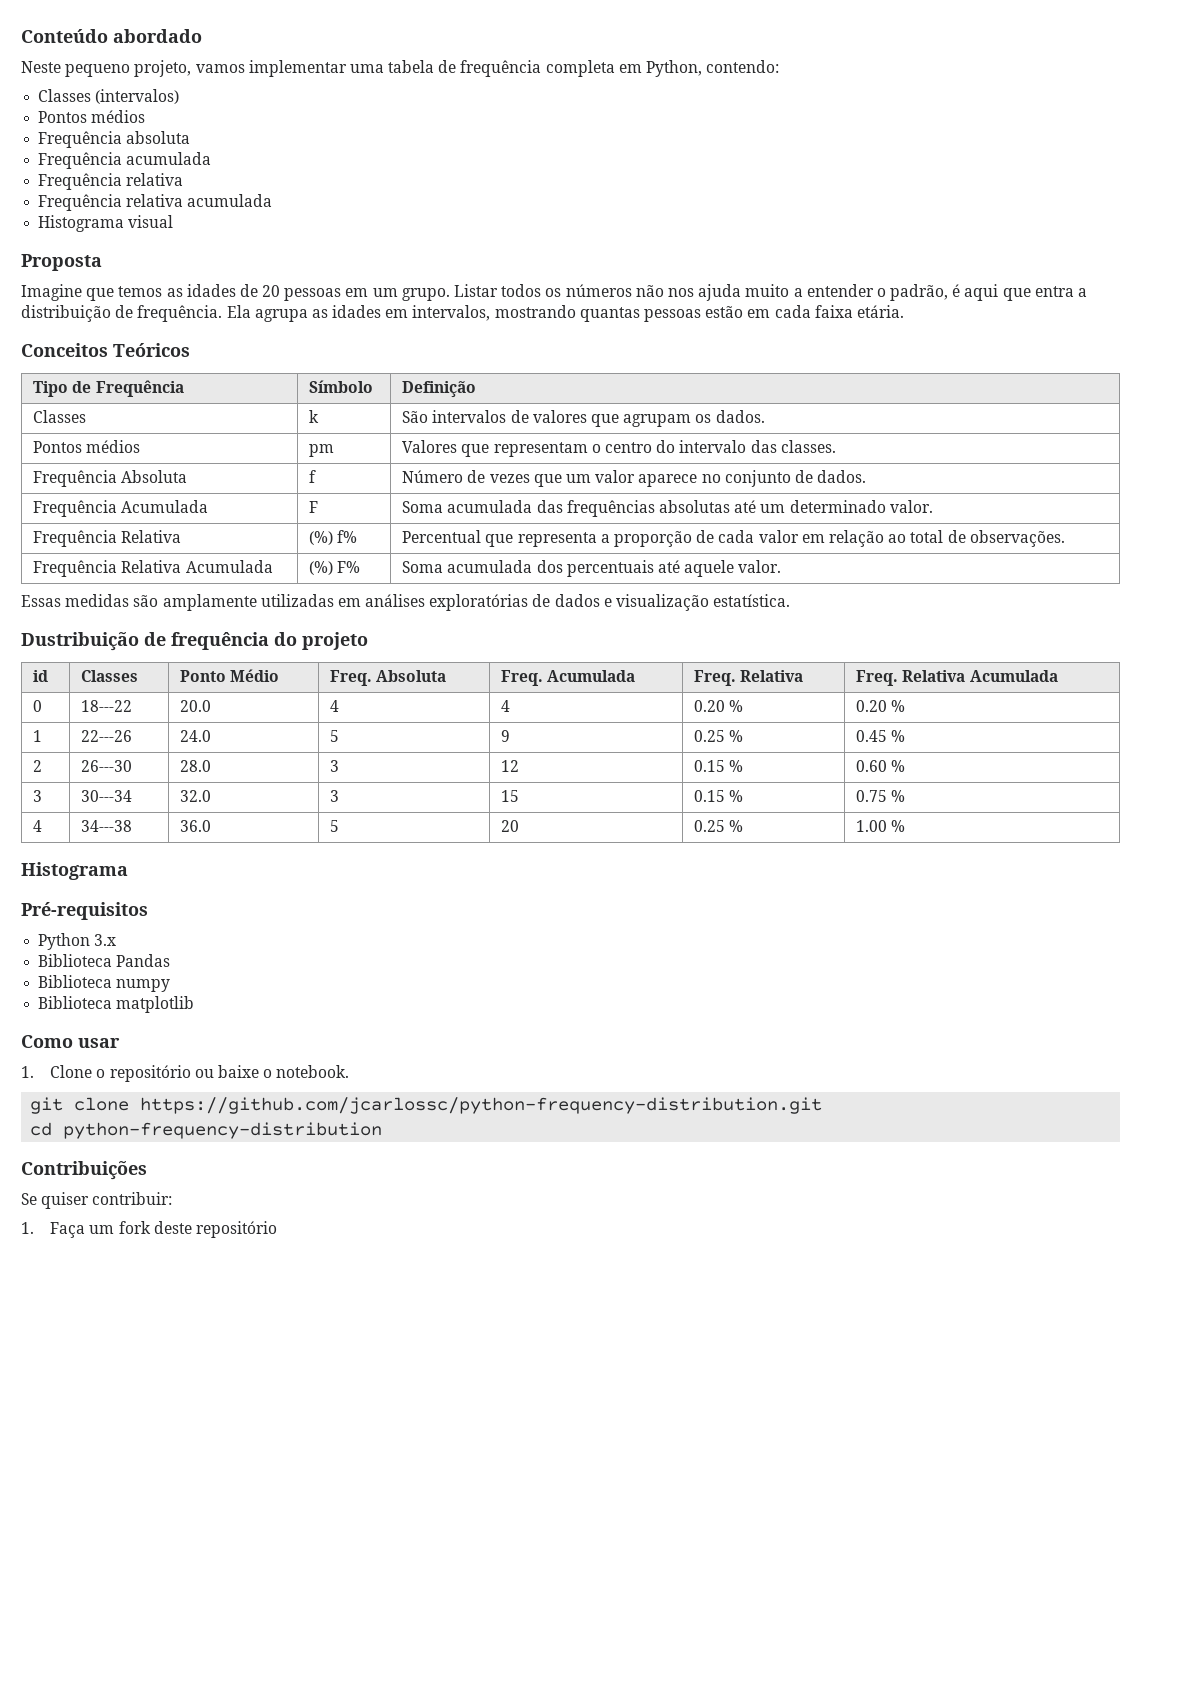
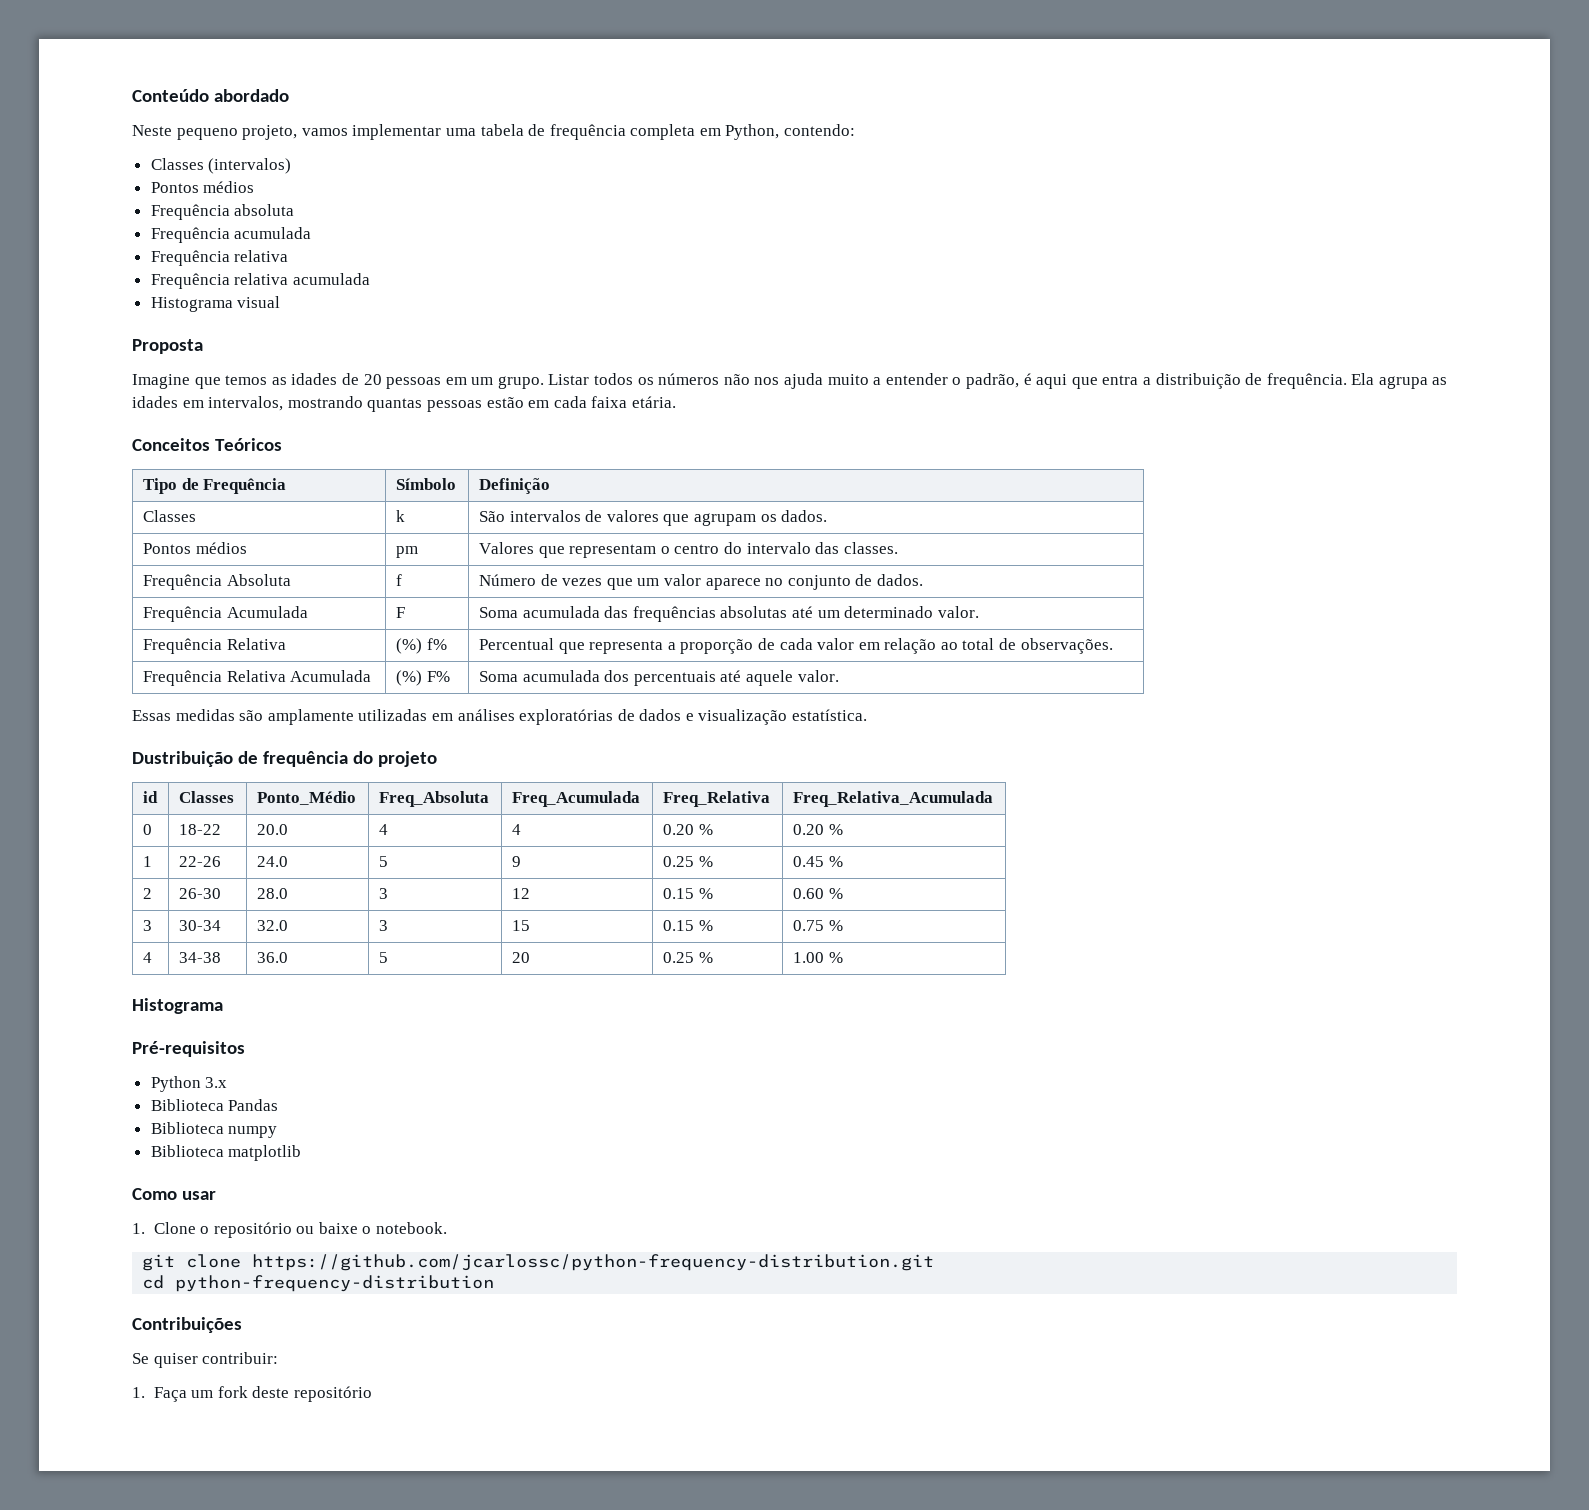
[180,669,280,682] [330,670,447,686] [501,670,636,686] [694,670,804,686] [856,670,1058,686] Ponto Médio | Freq. Absoluta | Freq. Acumulada | Freq. Relativa | Freq. Relativa Acumulada -> [256,791,356,805] [378,791,489,807] [511,791,640,807] [662,791,770,807] [792,791,993,807] Ponto_Médio | Freq_Absoluta | Freq_Acumulada | Freq_Relativa | Freq_Relativa_Acumulada
[81,700,133,712] 18---22 -> [178,824,221,835] 18-22
[81,730,133,742] 22---26 -> [178,856,221,867] 22-26
[81,760,133,772] 26---30 -> [178,888,221,899] 26-30
[81,790,133,802] 30---34 -> [178,920,221,931] 30-34
[81,820,133,832] 34---38 -> [178,952,221,963] 34-38

